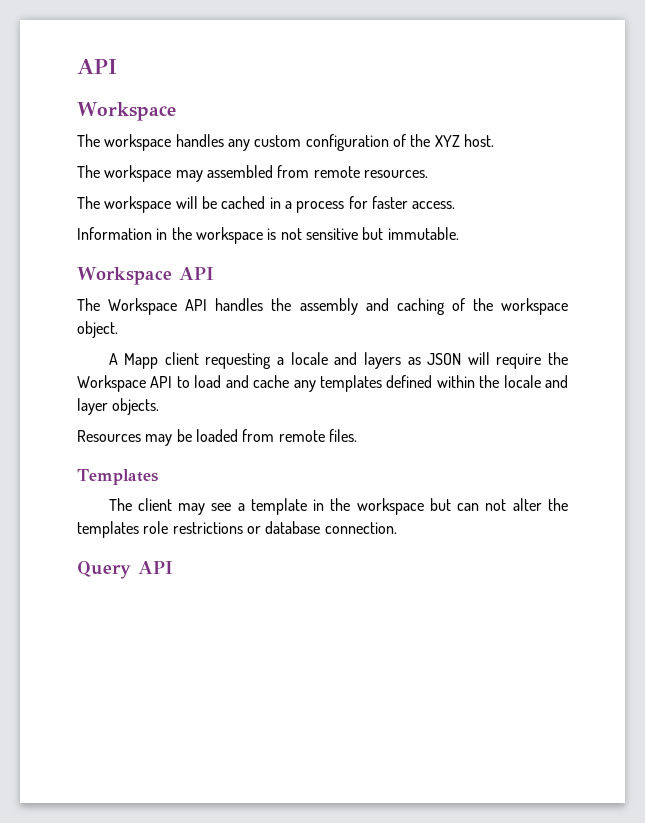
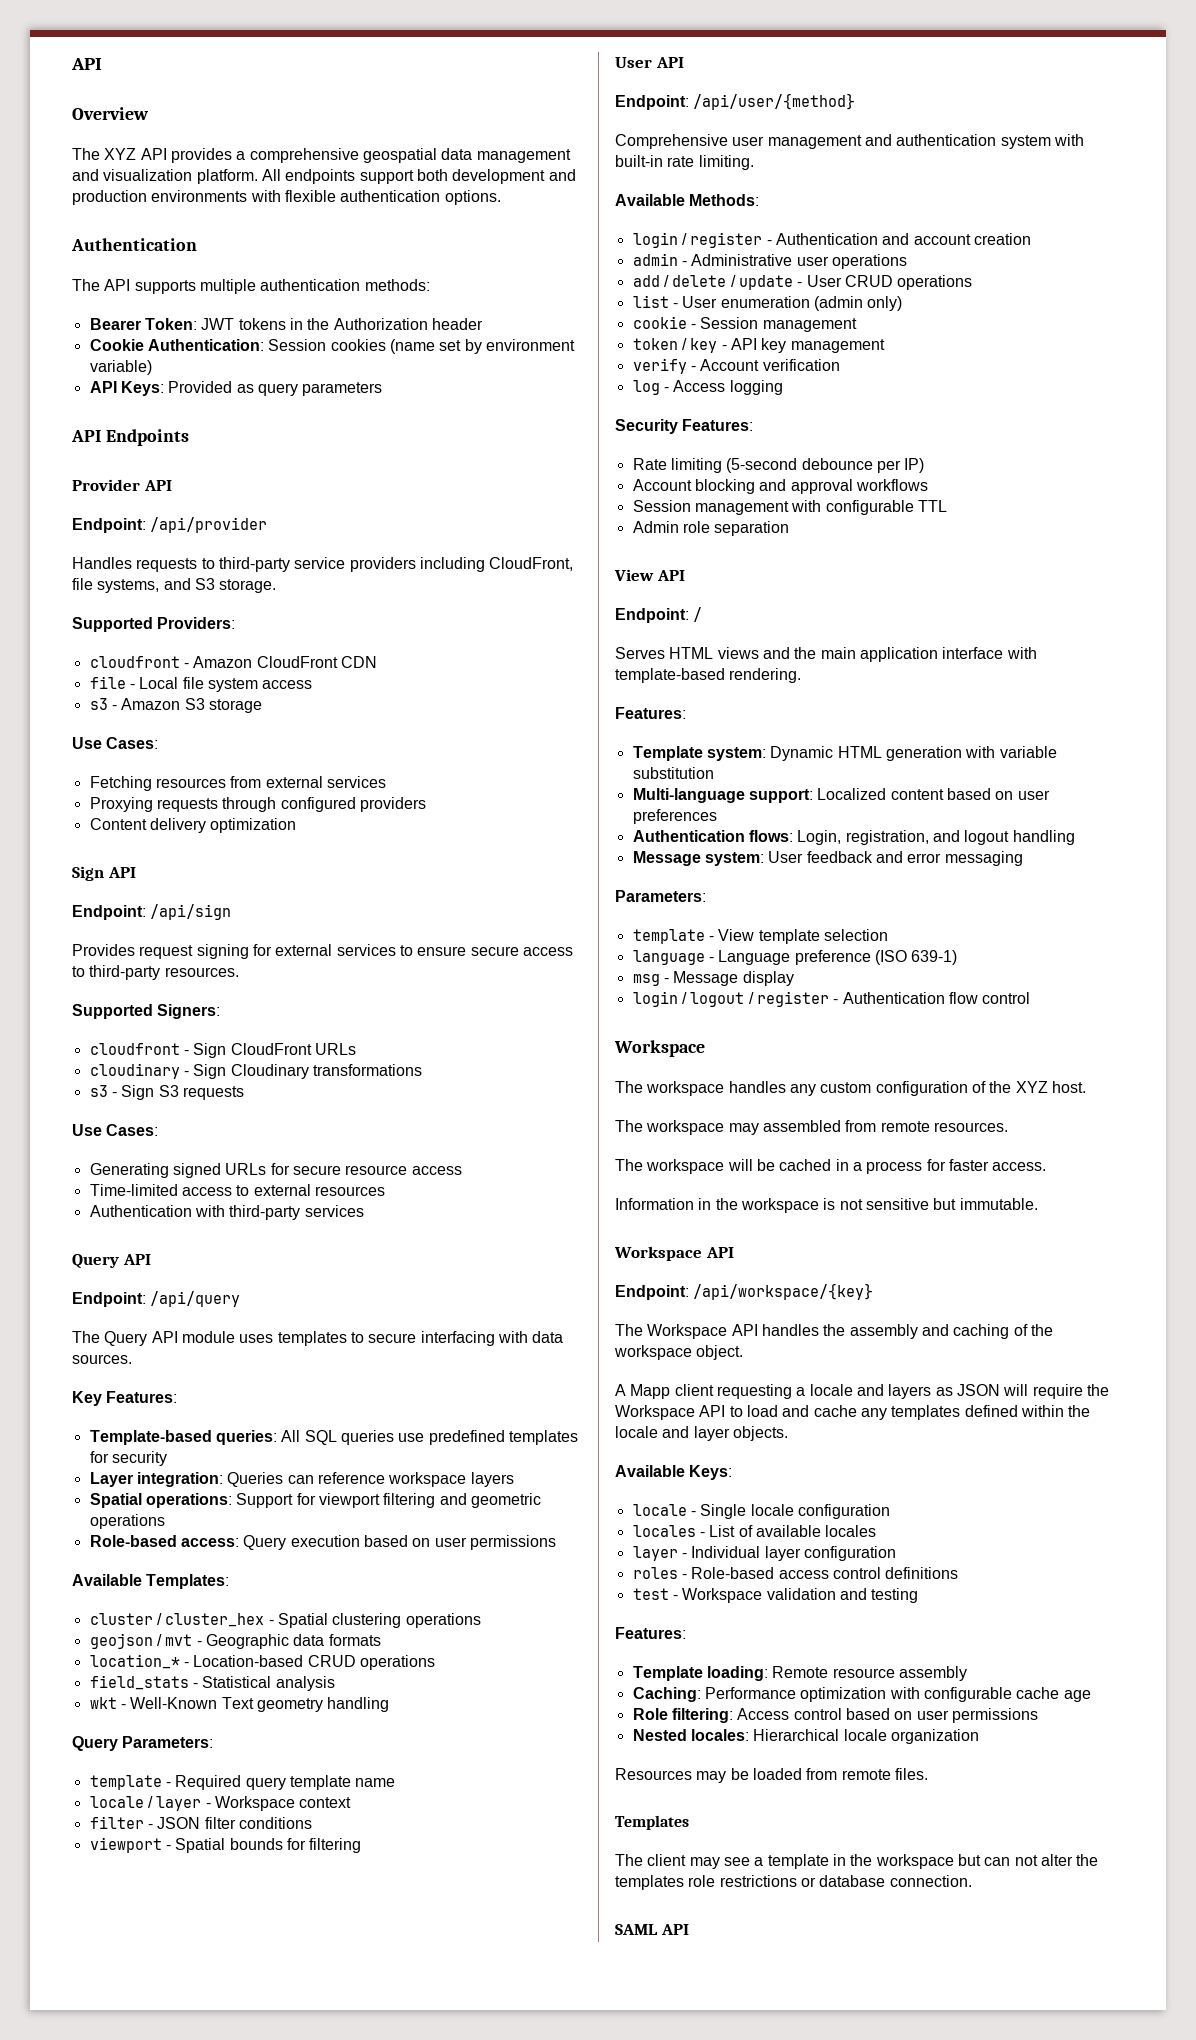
[77,59,117,74] API -> [71,58,102,70] [72,107,149,120] [72,148,571,163] [72,169,576,184] [72,190,501,205] [71,238,197,251] [72,279,430,294] [89,318,483,330] [89,339,575,354] [89,360,152,375] [89,381,383,396] [71,429,189,446] [72,479,172,491] [72,517,268,533] [72,557,574,572] [72,578,277,593] [72,617,236,632] [89,656,377,668] [89,676,313,692] [89,698,262,713] [72,737,159,749] [89,776,386,791] [89,797,426,812] [89,818,297,833] [72,866,136,881] [72,904,232,920] [72,944,573,959] [72,965,239,980] [72,1004,221,1019] [89,1043,356,1058] [89,1063,422,1079] [89,1085,244,1100] [72,1124,159,1136] [89,1163,462,1178] [89,1184,385,1196] [89,1205,364,1220] [72,1254,151,1269] [72,1291,241,1307] [72,1331,564,1346] [72,1354,132,1364] [72,1391,178,1406] [89,1430,578,1445] [89,1451,167,1466] [89,1472,514,1487] [89,1493,541,1508] [89,1514,165,1529] [89,1535,556,1550] [72,1574,230,1589] [89,1613,481,1628] [89,1633,381,1649] [89,1654,435,1670] [89,1675,335,1691] [89,1697,390,1712] [72,1736,214,1751] [89,1775,396,1790] [89,1796,352,1811] [89,1816,312,1829] [89,1837,362,1853] [615,57,684,68] [615,93,856,110] [615,134,1084,149] [615,155,754,170] [615,194,760,206] [632,232,1031,248] [632,253,907,269] [632,275,973,290] [632,295,903,311] [632,316,857,332] [632,338,885,353] [632,358,840,374] [632,380,783,395] [615,419,754,434] [632,458,925,473] [632,479,928,494] [632,500,947,515] [632,521,790,536] [614,569,685,581] [615,607,703,623] [615,647,1037,662] [615,668,802,683] [615,707,686,719] [632,746,1057,761] [632,767,714,779] [632,788,1050,803] [632,809,717,824] [632,830,1075,845] [632,851,1023,866] [615,890,706,902] [632,929,888,944] [632,950,958,965] [632,971,794,986] [632,991,1031,1007] API // Overview // The XYZ API provides a comprehensive geospatial data management and visualization platform. All endpoints support both development and production environments with flexible authentication options. // Authentication // The API supports multiple authentication methods: // Bearer Token: JWT tokens in the Authorization header // Cookie Authentication: Session cookies (name set by environment variable) // API Keys: Provided as query parameters // API Endpoints // Provider API // Endpoint: /api/provider // Handles requests to third-party service providers including CloudFront, file systems, and S3 storage. // Supported Providers: // cloudfront - Amazon CloudFront CDN // file - Local file system access // s3 - Amazon S3 storage // Use Cases: // Fetching resources from external services // Proxying requests through configured providers // Content delivery optimization // Sign API // Endpoint: /api/sign // Provides request signing for external services to ensure secure access to third-party resources. // Supported Signers: // cloudfront - Sign CloudFront URLs // cloudinary - Sign Cloudinary transformations // s3 - Sign S3 requests // Use Cases: // Generating signed URLs for secure resource access // Time-limited access to external resources // Authentication with third-party services // Query API // Endpoint: /api/query // The Query API module uses templates to secure interfacing with data sources. // Key Features: // Template-based queries: All SQL queries use predefined templates for security // Layer integration: Queries can reference workspace layers // Spatial operations: Support for viewport filtering and geometric operations // Role-based access: Query execution based on user permissions // Available Templates: // cluster / cluster_hex - Spatial clustering operations // geojson / mvt - Geographic data formats // location_* - Location-based CRUD operations // field_stats - Statistical analysis // wkt - Well-Known Text geometry handling // Query Parameters: // template - Required query template name // locale / layer - Workspace context // filter - JSON filter conditions // viewport - Spatial bounds for filtering // User API // Endpoint: /api/user/{method} // Comprehensive user management and authentication system with built-in rate limiting. // Available Methods: // login / register - Authentication and account creation // admin - Administrative user operations // add / delete / update - User CRUD operations // list - User enumeration (admin only) // cookie - Session management // token / key - API key management // verify - Account verification // log - Access logging // Security Features: // Rate limiting (5-second debounce per IP) // Account blocking and approval workflows // Session management with configurable TTL // Admin role separation // View API // Endpoint: / // Serves HTML views and the main application interface with template-based rendering. // Features: // Template system: Dynamic HTML generation with variable substitution // Multi-language support: Localized content based on user preferences // Authentication flows: Login, registration, and logout handling // Message system: User feedback and error messaging // Parameters: // template - View template selection // language - Language preference (ISO 639-1) // msg - Message display // login / logout / register - Authentication flow control
(214, 273) none -> [615,1283,874,1300] // Endpoint: /api/workspace/{key}
(160, 406) none -> [615,1465,733,1480] [632,1504,890,1519] [632,1525,877,1537] [632,1546,896,1561] [632,1567,959,1579] [632,1588,919,1603] [615,1627,686,1639] [632,1666,967,1681] [632,1687,1091,1702] [632,1708,1038,1723] [632,1729,979,1744] // Available Keys: // locale - Single locale configuration // locales - List of available locales // layer - Individual layer configuration // roles - Role-based access control definitions // test - Workspace validation and testing // Features: // Template loading: Remote resource assembly // Caching: Performance optimization with configurable cache age // Role filtering: Access control based on user permissions // Nested locales: Hierarchical locale organization
[77,561,131,579] Query -> [615,1924,658,1935] SAML

